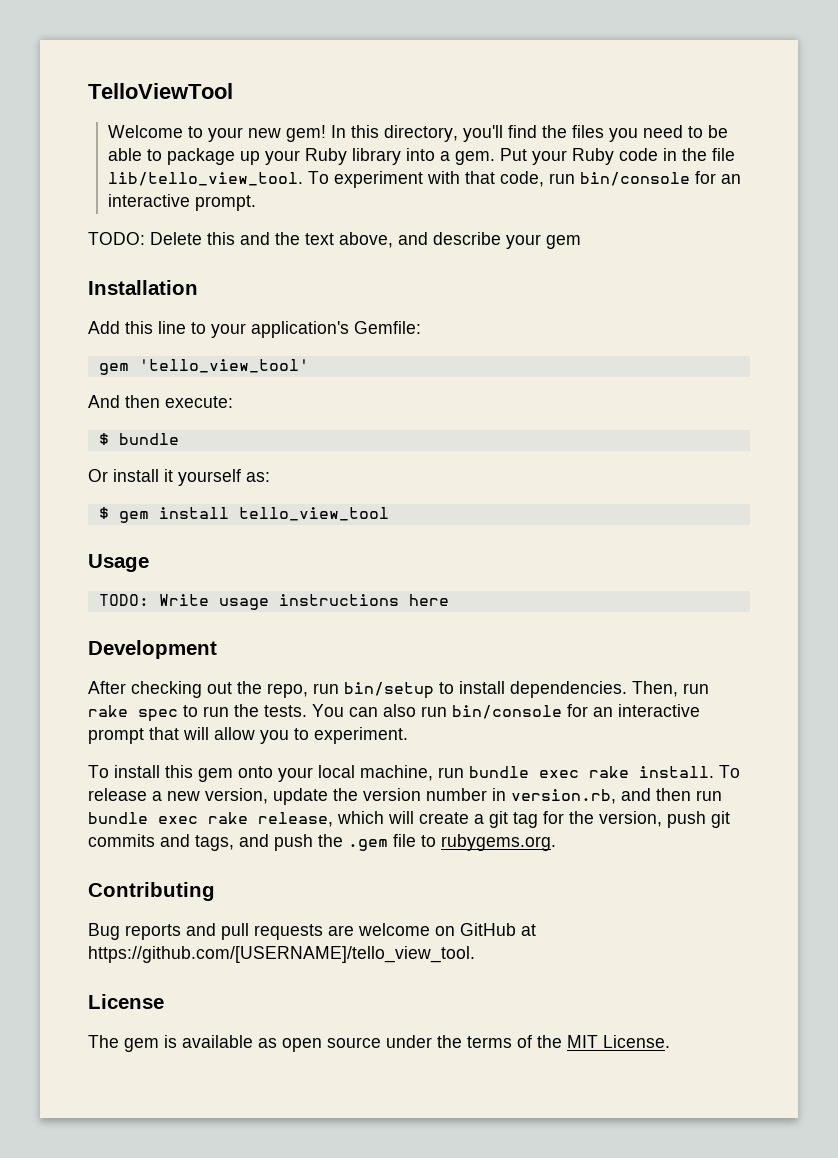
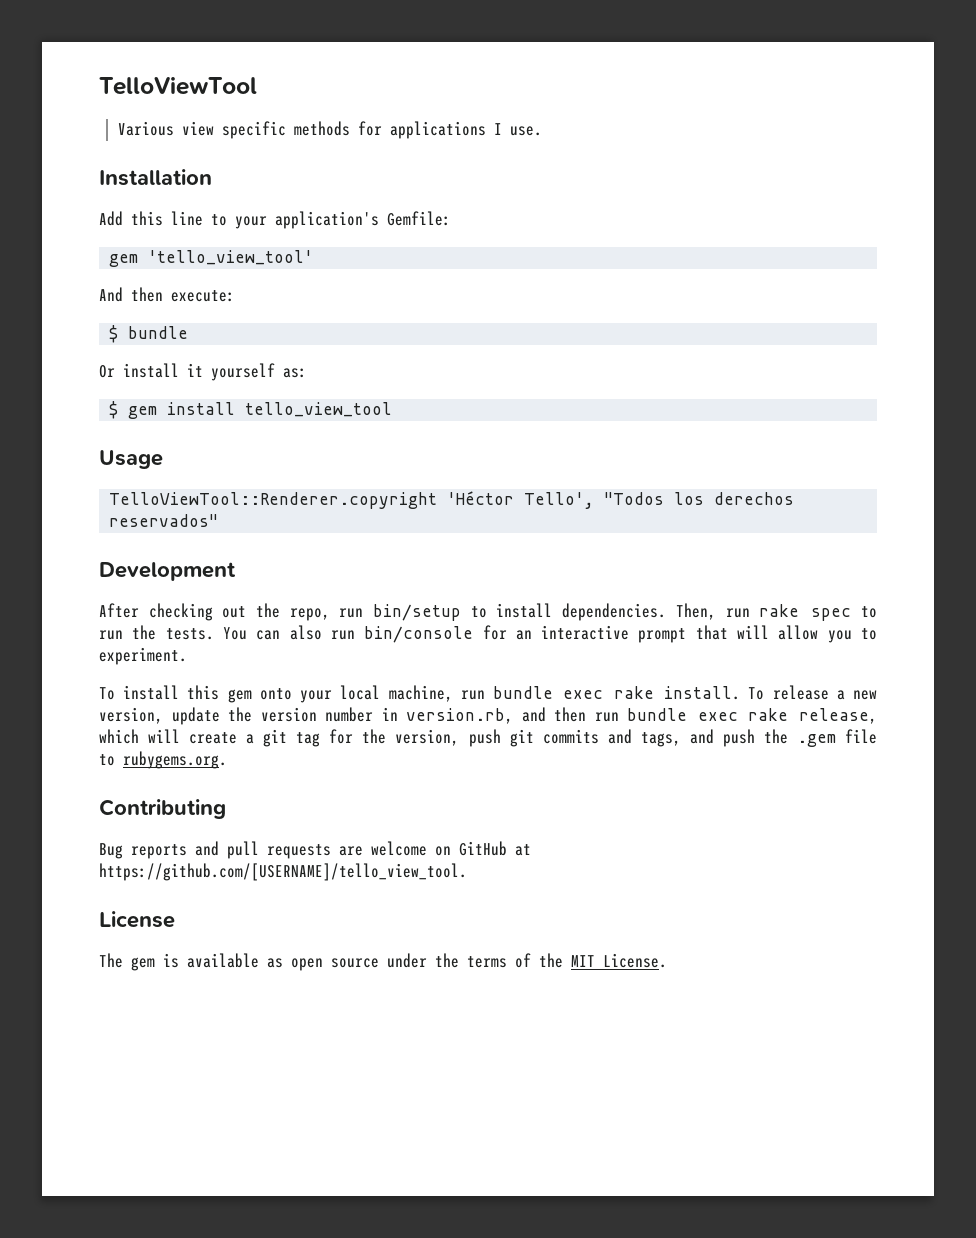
[108,125,729,142] [108,148,736,165] [108,171,742,188] [108,194,257,211] [88,232,581,249] Welcome to your new gem! In this directory, you'll find the files you need to be able to package up your Ruby library into a gem. Put your Ruby code in the file lib/tello_view_tool. To experiment with that code, run bin/console for an interactive prompt. // TODO: Delete this and the text above, and describe your gem -> [117,121,542,139] Various view specific methods for applications I use.
[98,594,449,610] TODO: Write usage instructions here -> [109,491,795,509] [109,514,219,527] TelloViewTool::Renderer.copyright 'Héctor Tello', "Todos los derechos reservados"

